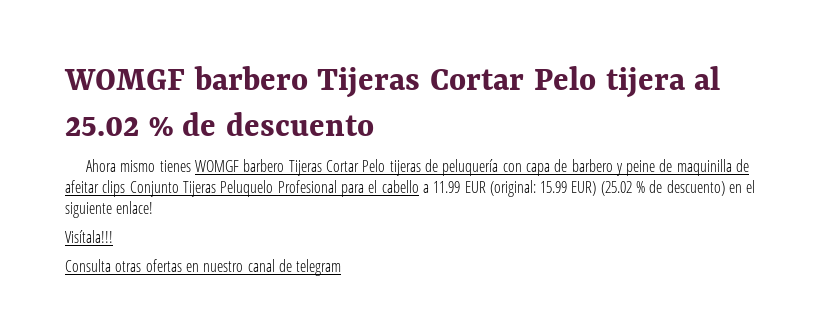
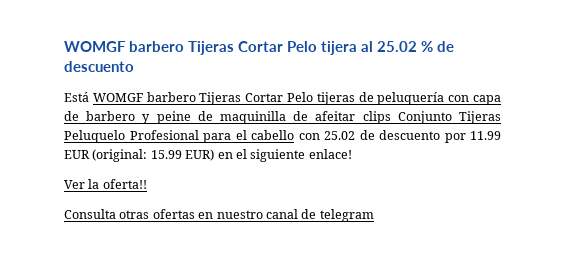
[86,159,191,172] Ahora mismo tienes -> [64,92,89,102] Está
[422,184,429,193] a -> [298,130,466,143] con 25.02 de descuento por
[600,180,725,196] (25.02 % de descuento) -> (215, 155) none
[65,230,113,243] Visítala!!! -> [64,179,147,189] Ver la oferta!!

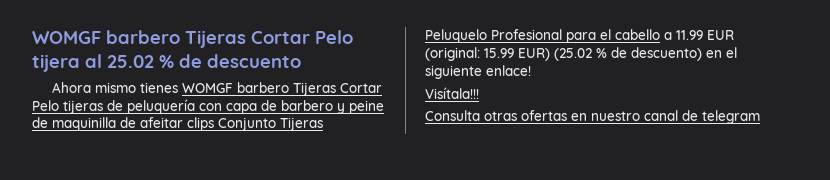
[64,92,89,102] Está -> [52,82,179,93] Ahora mismo tienes
[298,130,466,143] con 25.02 de descuento por -> [664,32,672,40] a
(215, 155) none -> [554,47,702,61] (25.02 % de descuento)
[64,179,147,189] Ver la oferta!! -> [425,87,479,99] Visítala!!!

